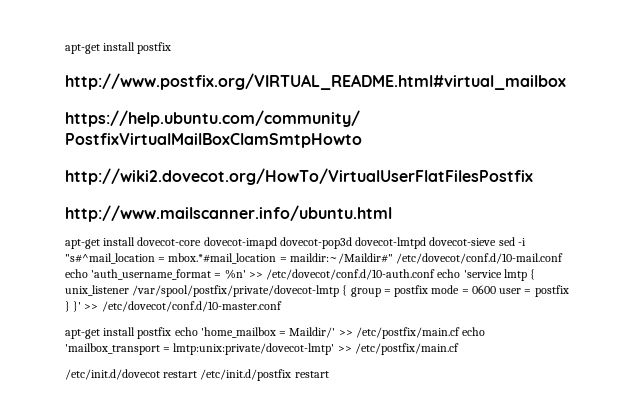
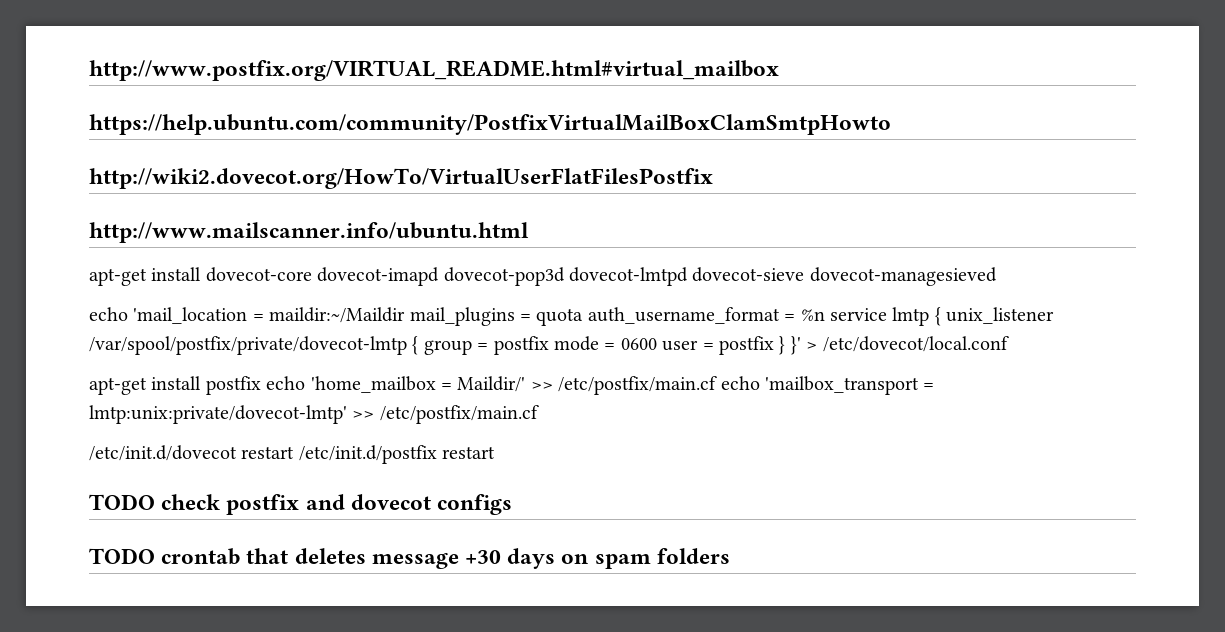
[65,42,172,54] apt-get install postfix // -> (89, 70) none
[498,237,526,246] [65,253,564,264] [65,269,502,280] sed -i "s#^mail_location = mbox.*#mail_location = maildir:~/Maildir#" /etc/dovecot/conf.d/10-mail.conf echo 'auth_username_format = %n' >> /etc/dovecot/conf.d/10-auth.conf echo 'service -> [809,267,997,286] [89,307,887,326] dovecot-managesieved // echo 'mail_location = maildir:~/Maildir mail_plugins = quota auth_username_format = %n service
[84,301,282,312] >> /etc/dovecot/conf.d/10-master.conf -> [806,336,1009,352] > /etc/dovecot/local.conf
(329, 374) none -> [89,494,513,515] [89,548,730,569] // TODO check postfix and dovecot configs // TODO crontab that deletes message +30 days on spam folders

